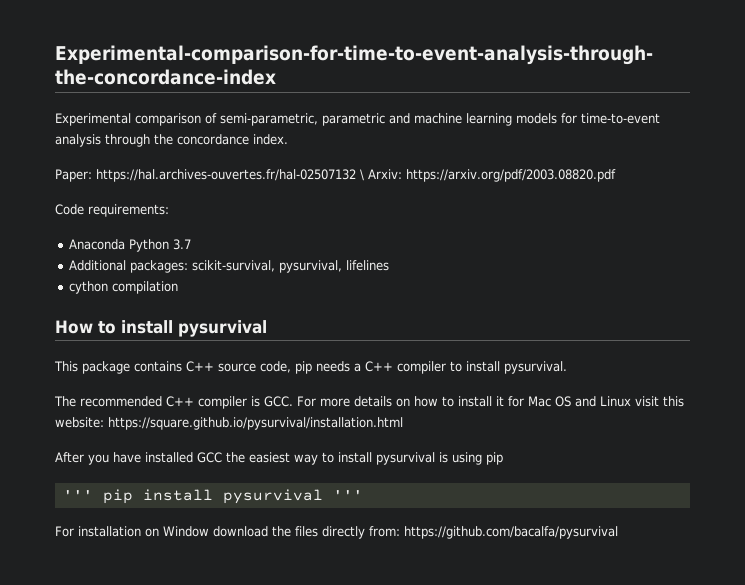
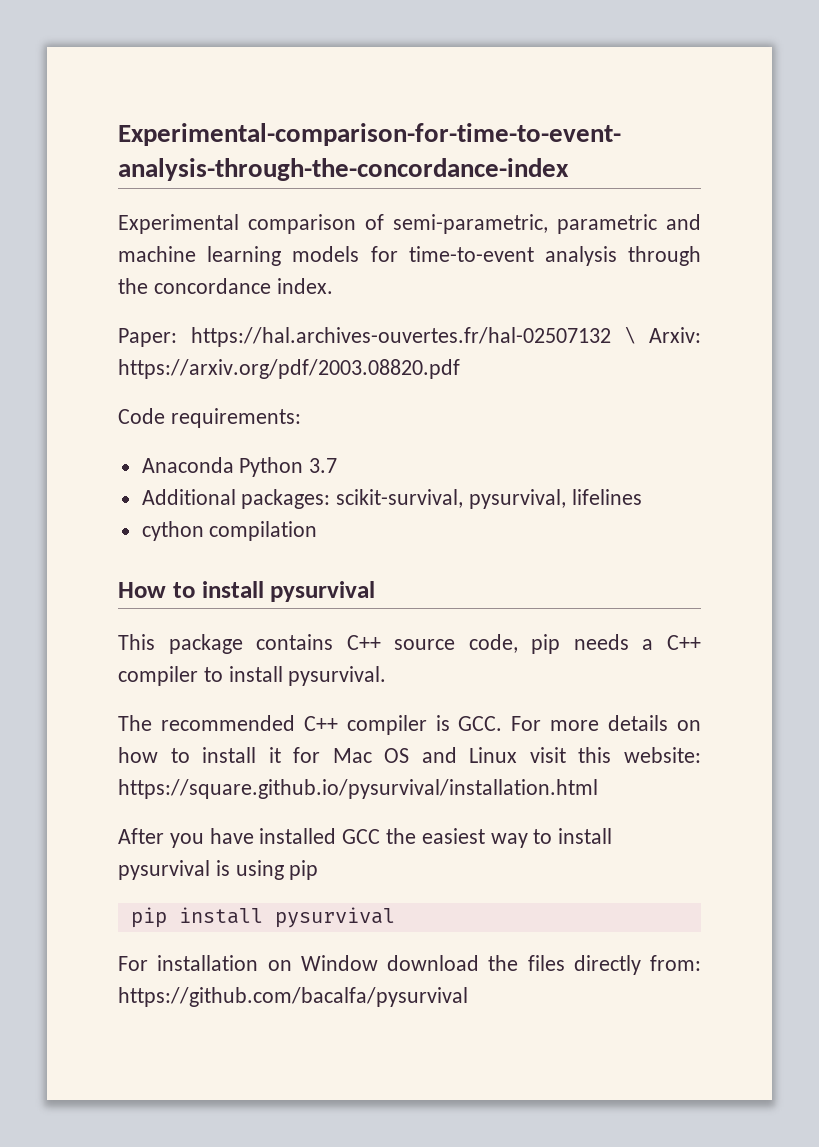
[62,490,93,500] ''' -> (319, 870) none
[332,490,363,500] ''' -> (395, 917) none

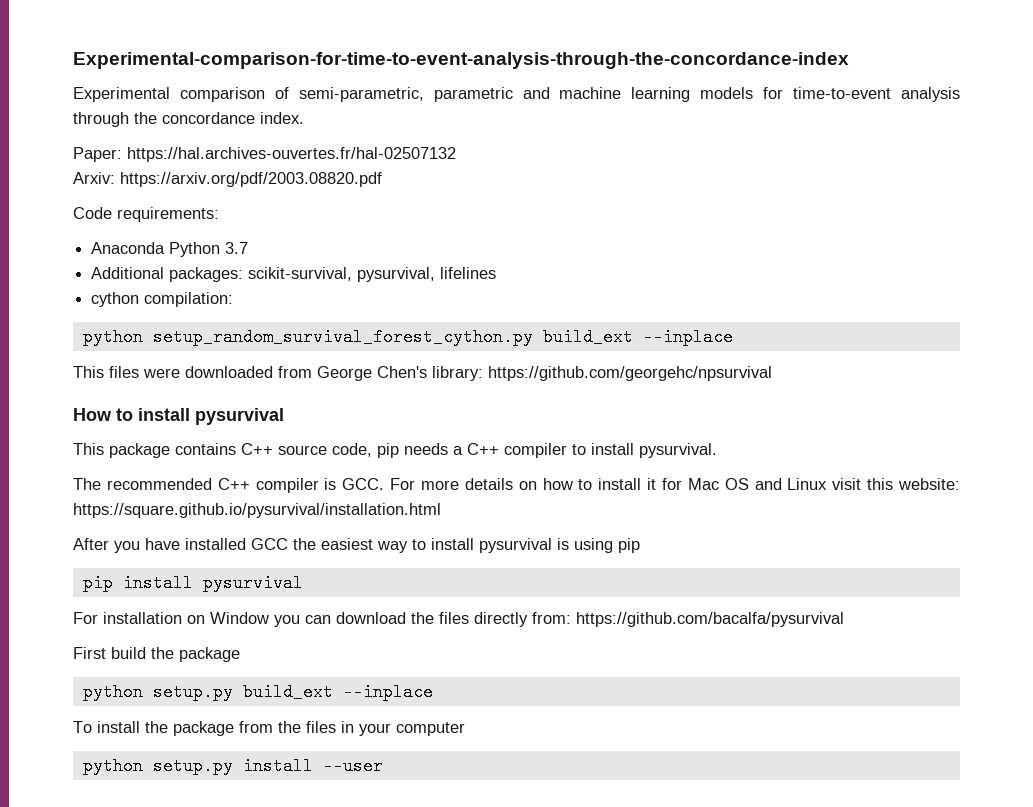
[624,327,635,344] \ -> (456, 154) //
[209,521,318,541] compilation -> [144,292,234,307] [82,328,733,346] [73,366,772,381] compilation: // python setup_random_survival_forest_cython.py build_ext --inplace // This files were downloaded from George Chen's library: https://github.com/georgehc/npsurvival
(378, 963) none -> [274,615,331,627] you can
(468, 997) none -> [73,647,240,662] [82,683,433,701] [73,721,465,736] [82,757,383,775] // First build the package // python setup.py build_ext --inplace // To install the package from the files in your computer // python setup.py install --user

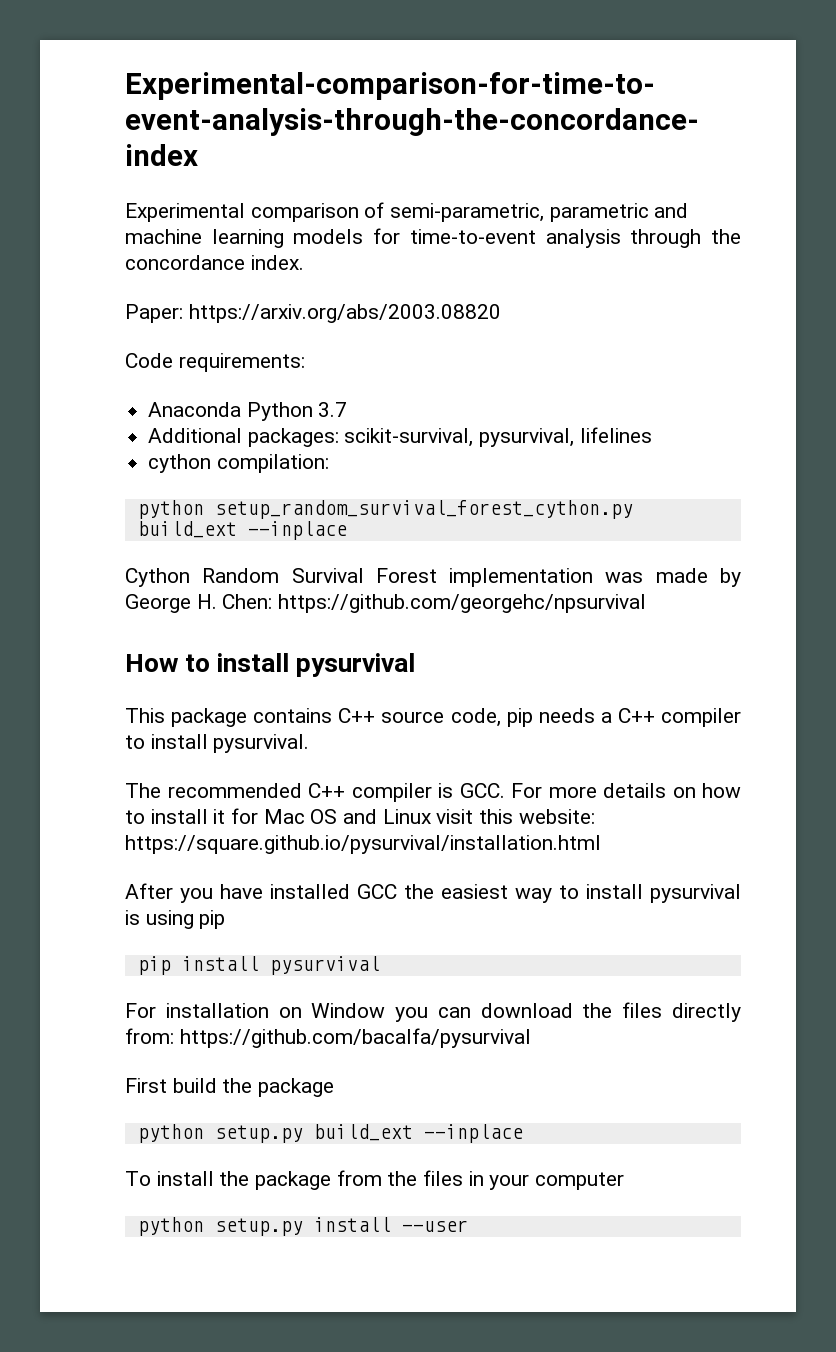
[127,147,456,162] [73,172,382,187] https://hal.archives-ouvertes.fr/hal-02507132 // Arxiv: https://arxiv.org/pdf/2003.08820.pdf -> [188,304,501,323] https://arxiv.org/abs/2003.08820
[73,366,483,381] This files were downloaded from George Chen's library: -> [125,568,741,587] [125,594,273,613] Cython Random Survival Forest implementation was made by George H. Chen:

